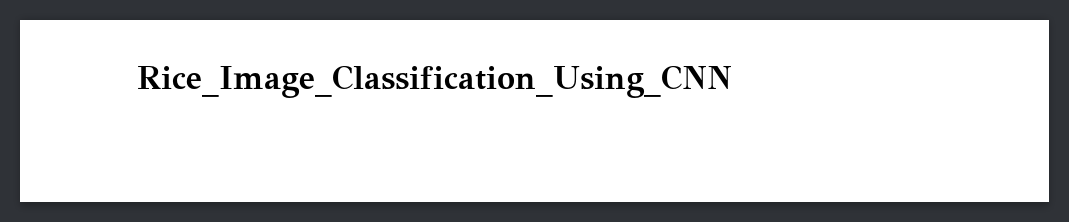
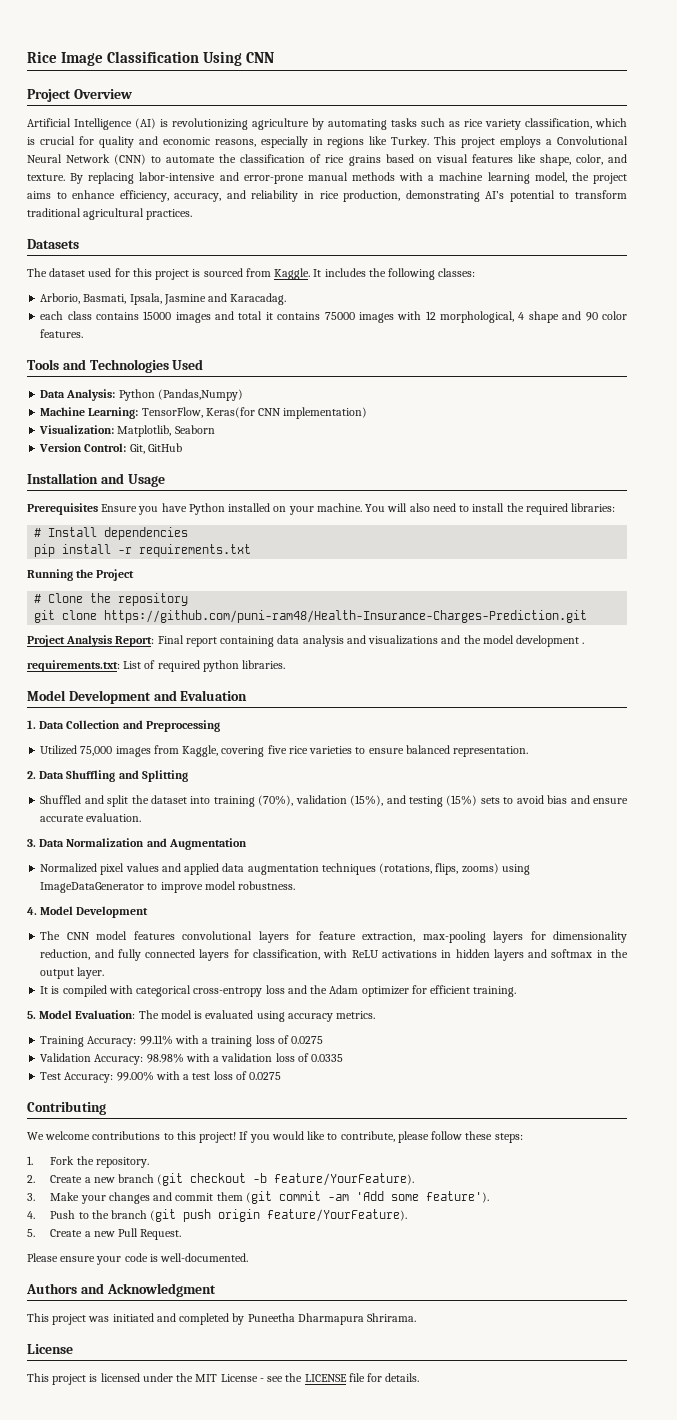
[137,65,732,98] Rice_Image_Classification_Using_CNN -> [27,51,275,66] [27,89,132,102] [27,118,627,130] [27,136,628,148] [27,154,627,166] [27,172,627,184] [27,190,627,202] [27,208,193,220] [27,239,79,249] [27,268,476,280] [40,293,287,305] [40,311,627,323] [40,329,84,338] [27,359,204,373] [40,389,243,401] [40,407,368,419] [39,425,215,437] [39,443,182,454] [27,473,165,487] [27,503,616,515] [34,527,189,540] [34,544,252,557] [27,569,135,581] [34,593,189,606] [34,610,588,623] [27,635,585,647] [27,660,286,672] [27,690,248,704] [27,720,220,732] [40,745,529,757] [27,770,188,782] [40,795,628,807] [40,813,142,822] [27,838,247,850] [40,863,530,875] [40,881,296,893] [27,906,149,918] [40,931,627,943] [40,949,628,961] [40,967,105,979] [40,985,517,997] [27,1010,376,1022] [40,1035,324,1047] [40,1053,344,1065] [40,1071,282,1083] [27,1101,106,1115] [27,1131,523,1143] [27,1156,149,1168] [27,1173,415,1186] [27,1191,489,1204] [27,1209,408,1222] [27,1228,182,1240] [27,1253,249,1265] [26,1283,216,1297] [27,1313,417,1325] [27,1344,73,1354] [27,1373,420,1385] Rice Image Classification Using CNN // Project Overview // Artificial Intelligence (AI) is revolutionizing agriculture by automating tasks such as rice variety classification, which is crucial for quality and economic reasons, especially in regions like Turkey. This project employs a Convolutional Neural Network (CNN) to automate the classification of rice grains based on visual features like shape, color, and texture. By replacing labor-intensive and error-prone manual methods with a machine learning model, the project aims to enhance efficiency, accuracy, and reliability in rice production, demonstrating AI’s potential to transform traditional agricultural practices. // Datasets // The dataset used for this project is sourced from Kaggle. It includes the following classes: // Arborio, Basmati, Ipsala, Jasmine and Karacadag. // each class contains 15000 images and total it contains 75000 images with 12 morphological, 4 shape and 90 color features. // Tools and Technologies Used // Data Analysis: Python (Pandas,Numpy) // Machine Learning: TensorFlow, Keras(for CNN implementation) // Visualization: Matplotlib, Seaborn // Version Control: Git, GitHub // Installation and Usage // Prerequisites Ensure you have Python installed on your machine. You will also need to install the required libraries: // # Install dependencies // pip install -r requirements.txt // Running the Project // # Clone the repository // git clone https://github.com/puni-ram48/Health-Insurance-Charges-Prediction.git // Project Analysis Report: Final report containing data analysis and visualizations and the model development . // requirements.txt: List of required python libraries. // Model Development and Evaluation // 1. Data Collection and Preprocessing // Utilized 75,000 images from Kaggle, covering five rice varieties to ensure balanced representation. // 2. Data Shuffling and Splitting // Shuffled and split the dataset into training (70%), validation (15%), and testing (15%) sets to avoid bias and ensure accurate evaluation. // 3. Data Normalization and Augmentation // Normalized pixel values and applied data augmentation techniques (rotations, flips, zooms) using ImageDataGenerator to improve model robustness. // 4. Model Development // The CNN model features convolutional layers for feature extraction, max-pooling layers for dimensionality reduction, and fully connected layers for classification, with ReLU activations in hidden layers and softmax in the output layer. // It is compiled with categorical cross-entropy loss and the Adam optimizer for efficient training. // 5. Model Evaluation: The model is evaluated using accuracy metrics. // Training Accuracy: 99.11% with a training loss of 0.0275 // Validation Accuracy: 98.98% with a validation loss of 0.0335 // Test Accuracy: 99.00% with a test loss of 0.0275 // Contributing // We welcome contributions to this project! If you would like to contribute, please follow these steps: // 1. Fork the repository. // 2. Create a new branch (git checkout -b feature/YourFeature). // 3. Make your changes and commit them (git commit -am 'Add some feature'). // 4. Push to the branch (git push origin feature/YourFeature). // 5. Create a new Pull Request. // Please ensure your code is well-documented. // Authors and Acknowledgment // This project was initiated and completed by Puneetha Dharmapura Shrirama. // License // This project is licensed under the MIT License - see the LICENSE file for details.

